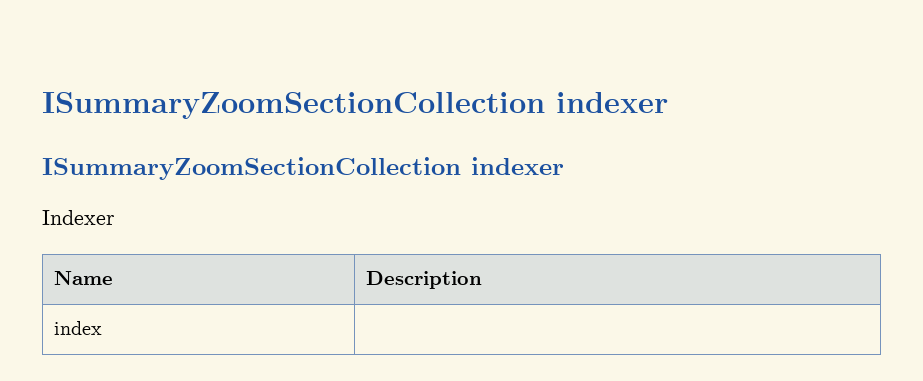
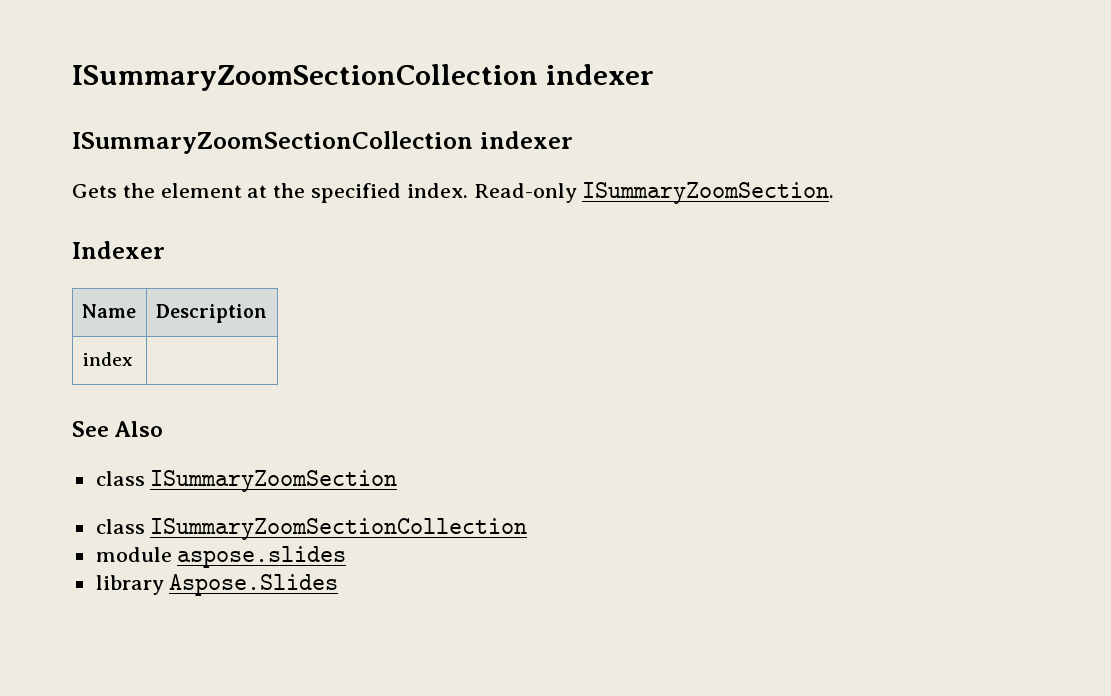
[42,210,115,225] [54,271,114,285] [366,271,483,289] [54,321,103,335] Indexer // Name | Description // index | -> [72,182,835,204] [72,241,165,259] [81,304,136,318] [155,304,267,323] [81,352,133,366] [72,421,164,437] [95,470,398,492] [95,518,528,540] [95,546,347,568] [95,574,339,596] Gets the element at the specified index. Read-only ISummaryZoomSection. // Indexer // Name | Description // index | // See Also // class ISummaryZoomSection // class ISummaryZoomSectionCollection // module aspose.slides // library Aspose.Slides

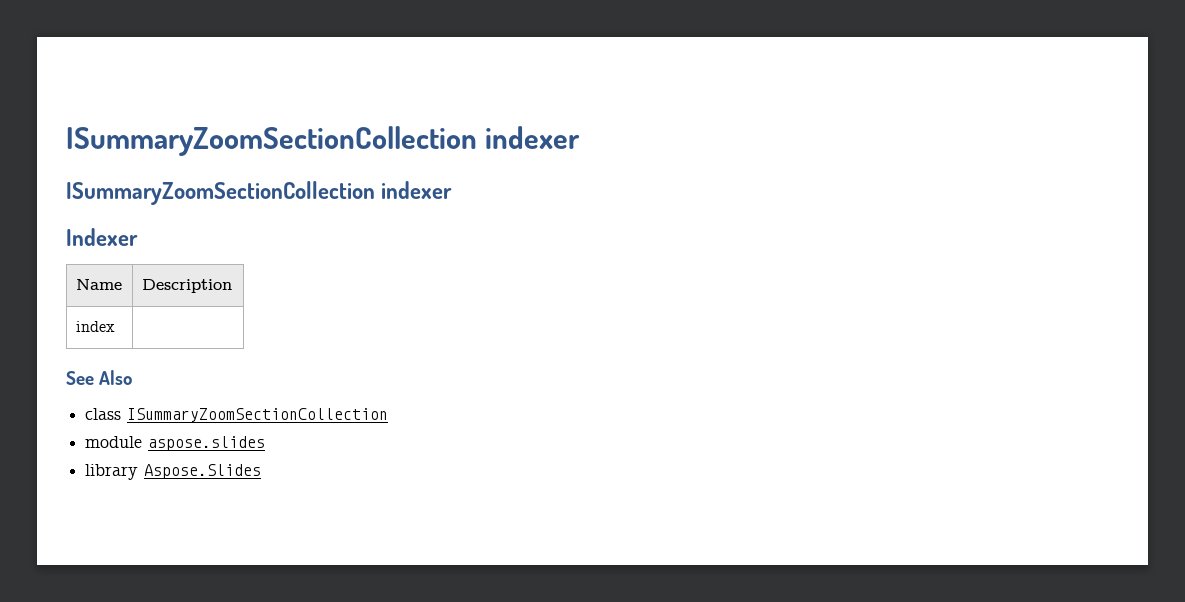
[72,182,835,204] // Gets the element at the specified index. Read-only ISummaryZoomSection. -> (453, 190) none
[95,470,398,492] // class ISummaryZoomSection -> (133, 377) none

